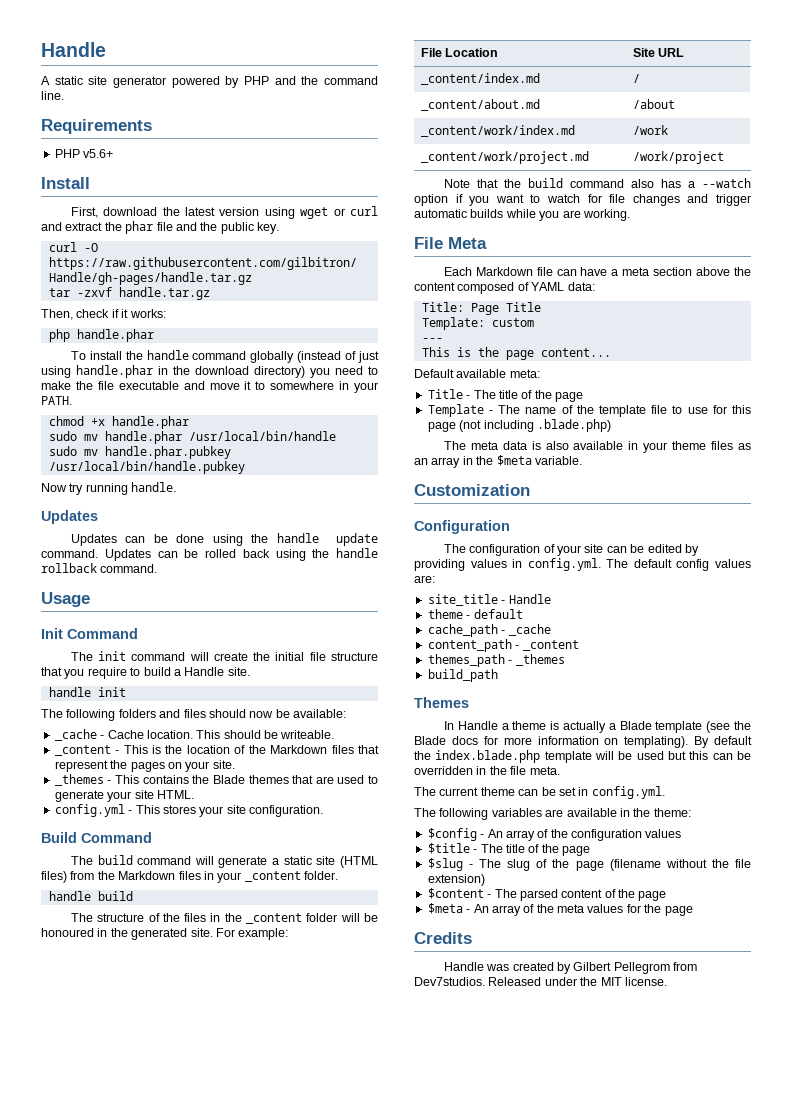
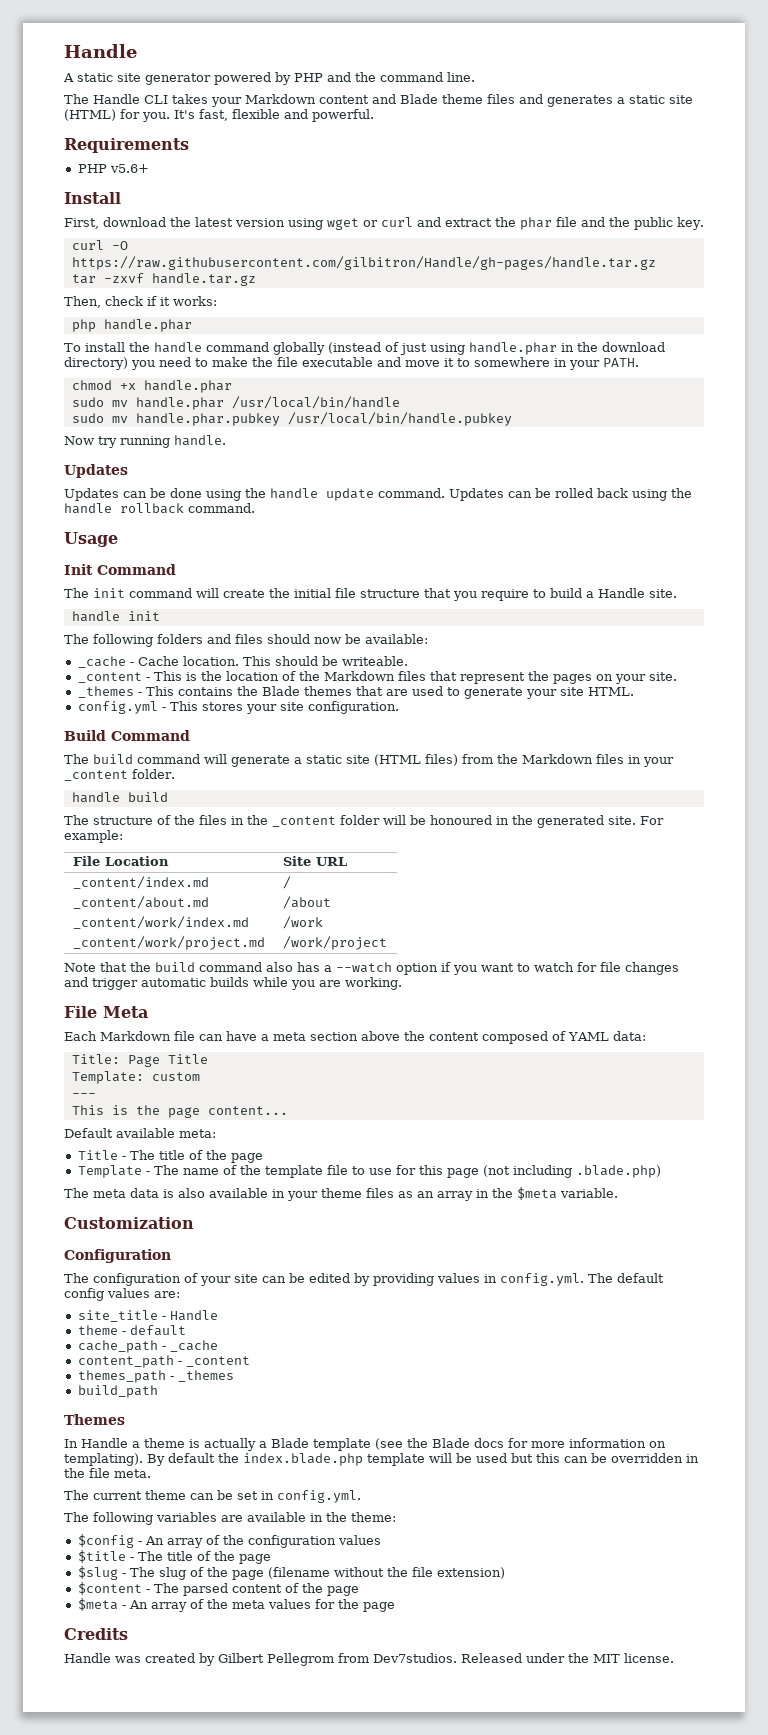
(64, 95) none -> [64,94,693,107] [64,109,374,122] // The Handle CLI takes your Markdown content and Blade theme files and generates a static site (HTML) for you. It's fast, flexible and powerful.

